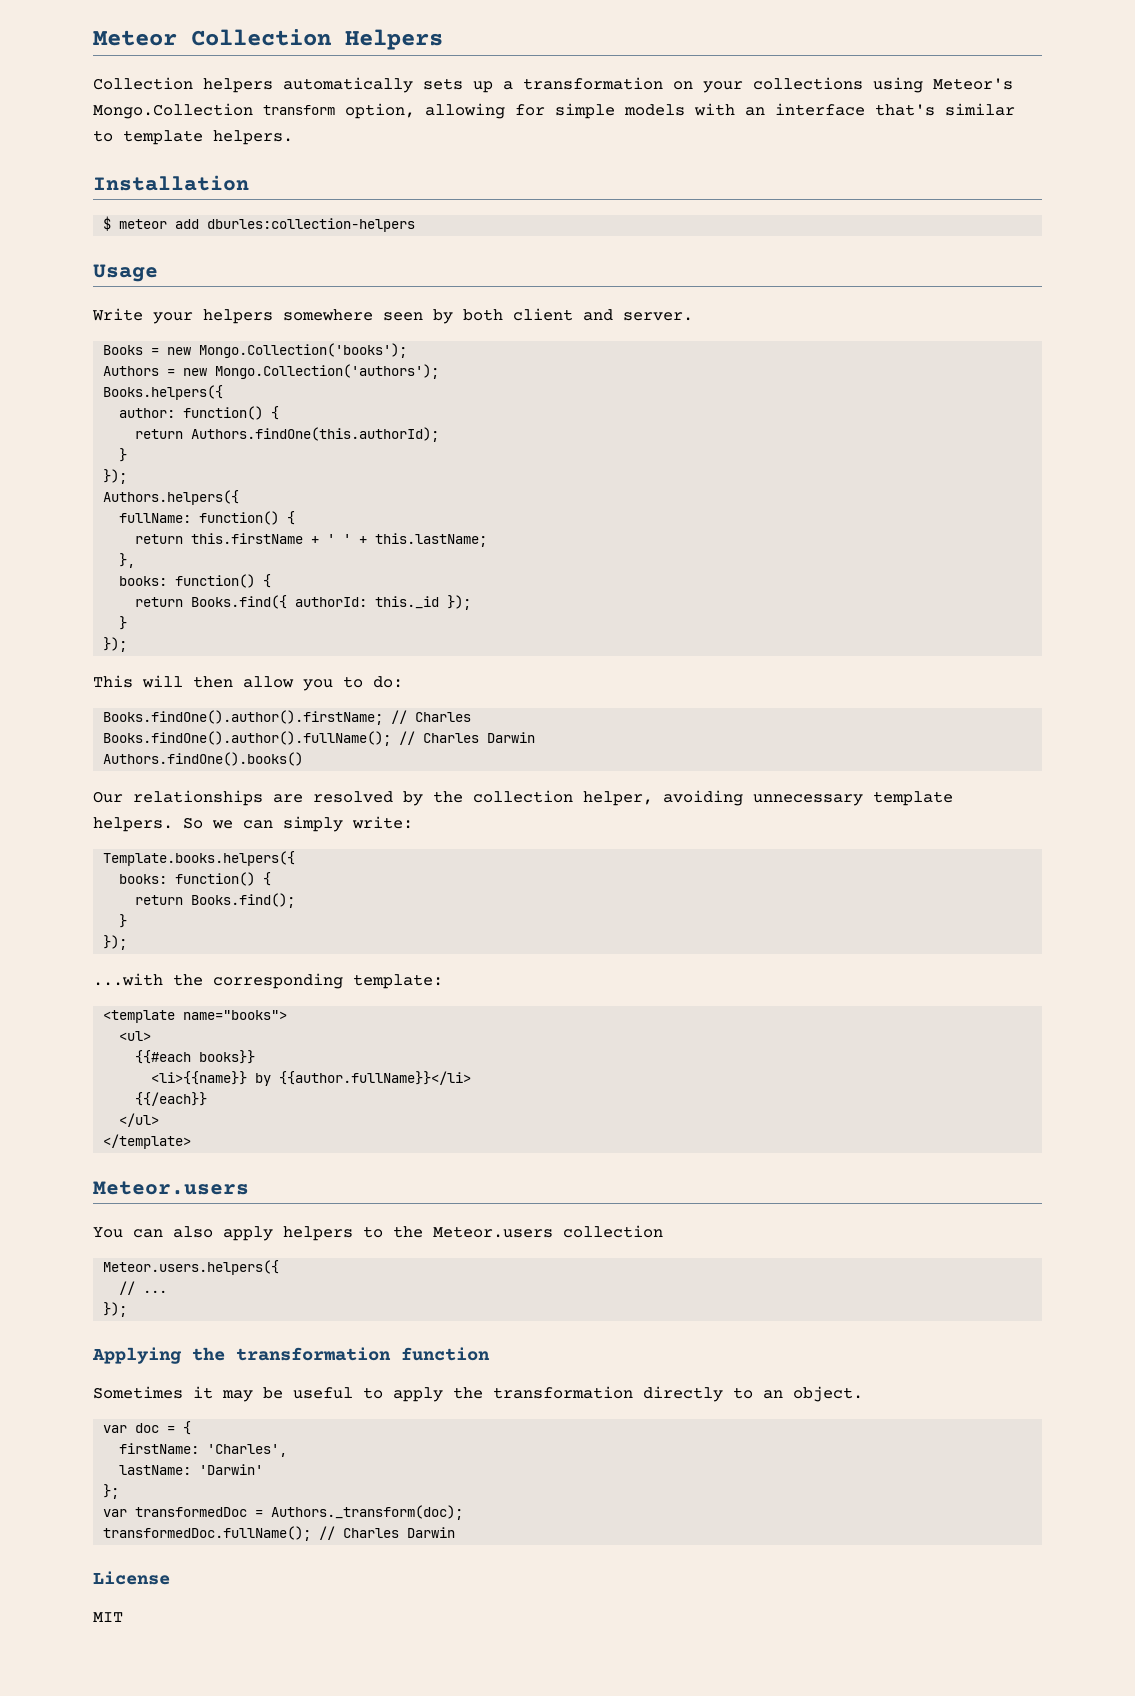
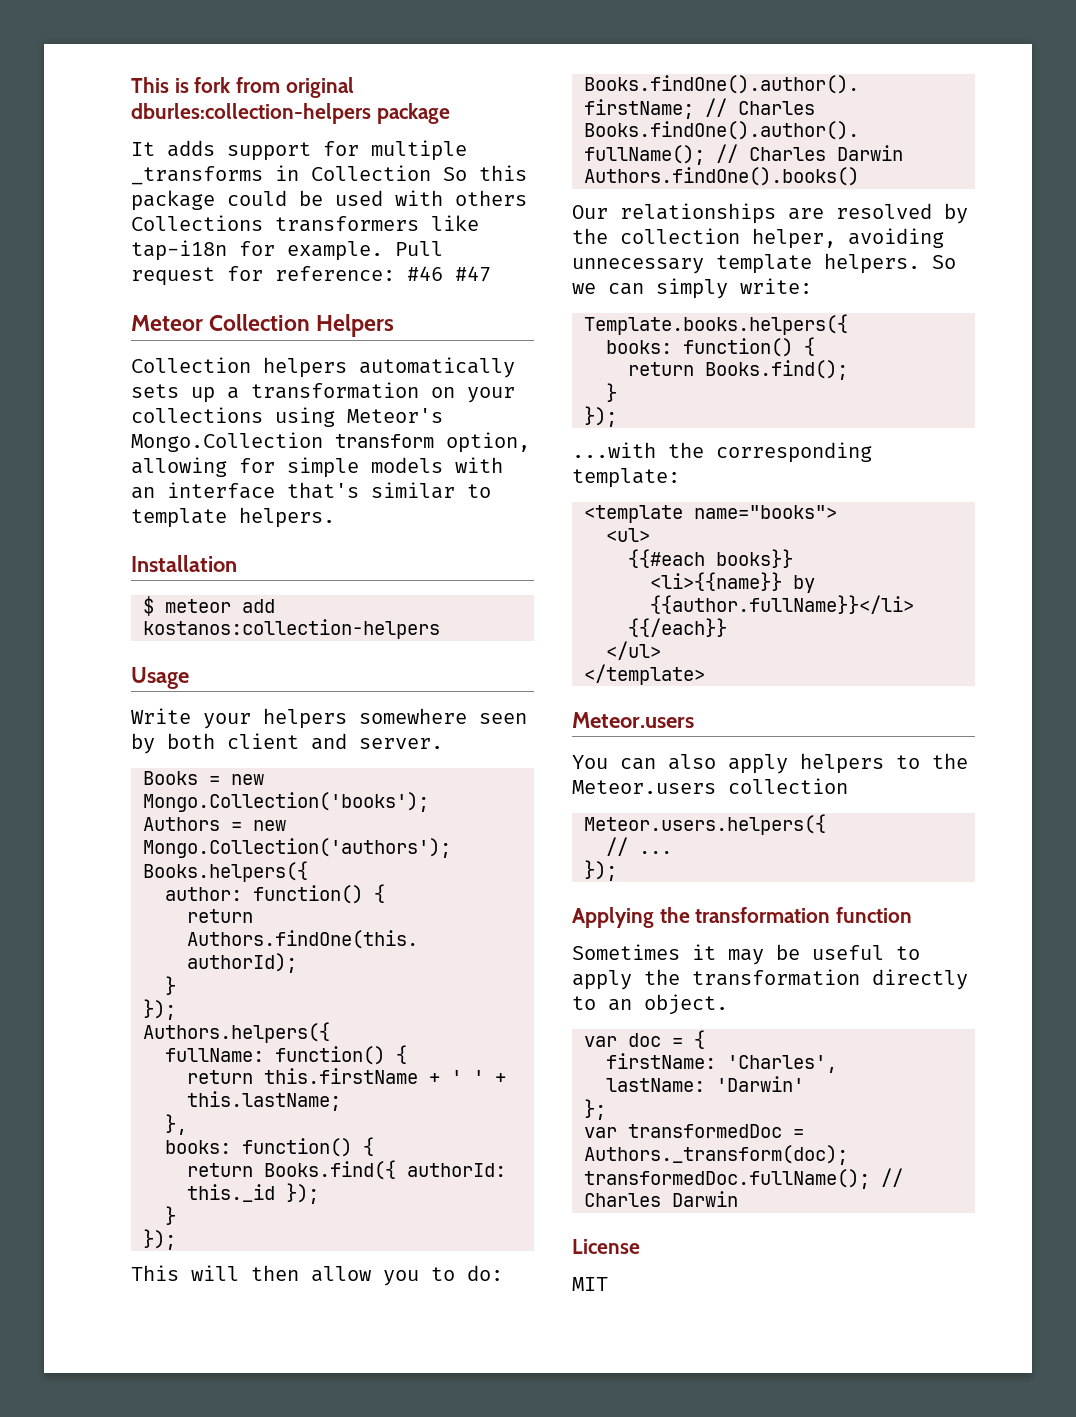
(93, 38) none -> [131,77,354,98] [131,103,450,124] [131,140,467,161] [131,165,527,185] [131,190,527,211] [131,215,479,232] [131,240,443,261] [131,266,491,286] This is fork from original dburles:collection-helpers package // It adds support for multiple _transforms in Collection So this package could be used with others Collections transformers like tap-i18n for example. Pull request for reference: #46 #47 //
[207,218,416,232] dburles:collection-helpers -> [143,619,440,639] kostanos:collection-helpers

